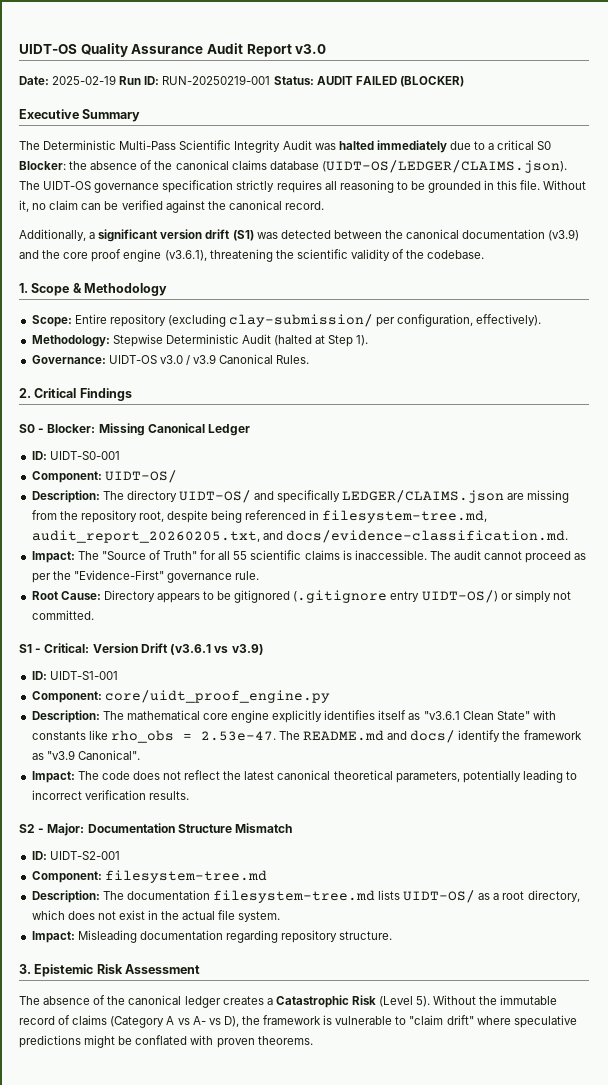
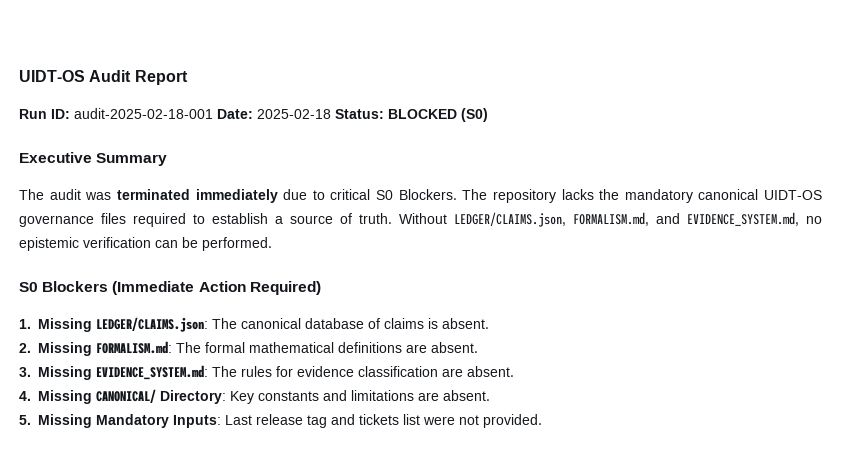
[19,43,204,57] UIDT-OS Quality Assurance -> [19,70,85,82] UIDT-OS
[295,44,327,54] [19,75,464,87] [19,109,141,122] [19,140,374,153] v3.0 // Date: 2025-02-19 Run ID: RUN-20250219-001 Status: AUDIT FAILED (BLOCKER) // Executive Summary // The Deterministic Multi-Pass Scientific Integrity Audit was halted -> [19,108,488,122] [19,152,168,166] [19,189,190,200] // Run ID: audit-2025-02-18-001 Date: 2025-02-18 Status: BLOCKED (S0) // Executive Summary // The audit was terminated
[488,143,495,150] a -> (325, 195) none
[19,160,567,173] [19,180,587,193] [19,200,324,213] [19,229,580,242] [19,249,485,262] [19,283,168,296] [31,314,542,327] [31,334,369,347] [31,354,310,366] [19,388,132,401] [19,423,251,436] [31,451,120,460] [31,470,177,483] [31,490,570,503] [31,510,488,523] [31,530,568,543] [31,550,587,563] [31,570,260,583] [31,590,571,603] [31,610,94,620] [19,643,264,655] [31,671,118,680] [31,690,330,703] [31,710,556,723] [31,730,582,743] [31,750,140,760] [31,770,578,783] [31,790,189,800] [19,823,293,836] [31,851,120,860] [31,870,267,883] [31,890,580,903] [31,910,281,922] [31,930,393,943] [19,964,201,977] [19,995,558,1008] [19,1015,577,1028] [19,1035,313,1048] Blocker: the absence of the canonical claims database (UIDT-OS/LEDGER/CLAIMS.json). The UIDT-OS governance specification strictly requires all reasoning to be grounded in this file. Without it, no claim can be verified against the canonical record. // Additionally, a significant version drift (S1) was detected between the canonical documentation (v3.9) and the core proof engine (v3.6.1), threatening the scientific validity of the codebase. // 1. Scope & Methodology // Scope: Entire repository (excluding clay-submission/ per configuration, effectively). // Methodology: Stepwise Deterministic Audit (halted at Step 1). // Governance: UIDT-OS v3.0 / v3.9 Canonical Rules. // 2. Critical Findings // S0 - Blocker: Missing Canonical Ledger // ID: UIDT-S0-001 // Component: UIDT-OS/ // Description: The directory UIDT-OS/ and specifically LEDGER/CLAIMS.json are missing from the repository root, despite being referenced in filesystem-tree.md, audit_report_20260205.txt, and docs/evidence-classification.md. // Impact: The "Source of Truth" for all 55 scientific claims is inaccessible. The audit cannot proceed as per the "Evidence-First" governance rule. // Root Cause: Directory appears to be gitignored (.gitignore entry UIDT-OS/) or simply not committed. // S1 - Critical: Version Drift (v3.6.1 vs v3.9) // ID: UIDT-S1-001 // Component: core/uidt_proof_engine.py // Description: The mathematical core engine explicitly identifies itself as "v3.6.1 Clean State" with constants like rho_obs = 2.53e-47. The README.md and docs/ identify the framework as "v3.9 Canonical". // Impact: The code does not reflect the latest canonical theoretical parameters, potentially leading to incorrect verification results. // S2 - Major: Documentation Structure Mismatch // ID: UIDT-S2-001 // Component: filesystem-tree.md // Description: The documentation filesystem-tree.md lists UIDT-OS/ as a root directory, which does not exist in the actual file system. // Impact: Misleading documentation regarding repository structure. // 3. Epistemic Risk Assessment // The absence of the canonical ledger creates a Catastrophic Risk (Level 5). Without the immutable record of claims (Category A vs A- vs D), the framework is vulnerable to "claim drift" where speculative predictions might be conflated with proven theorems. -> [398,189,822,203] [19,212,822,227] [19,237,272,251] [19,281,321,295] [19,317,489,332] [19,341,478,356] [19,365,514,380] [19,389,490,404] [19,414,542,428] Blockers. The repository lacks the mandatory canonical UIDT-OS governance files required to establish a source of truth. Without LEDGER/CLAIMS.json, FORMALISM.md, and EVIDENCE_SYSTEM.md, no epistemic verification can be performed. // S0 Blockers (Immediate Action Required) // 1. Missing LEDGER/CLAIMS.json: The canonical database of claims is absent. // 2. Missing FORMALISM.md: The formal mathematical definitions are absent. // 3. Missing EVIDENCE_SYSTEM.md: The rules for evidence classification are absent. // 4. Missing CANONICAL/ Directory: Key constants and limitations are absent. // 5. Missing Mandatory Inputs: Last release tag and tickets list were not provided.

